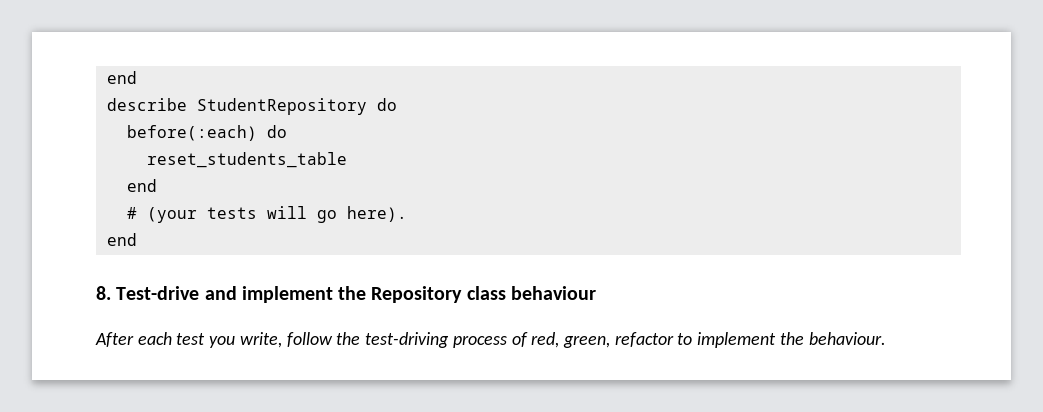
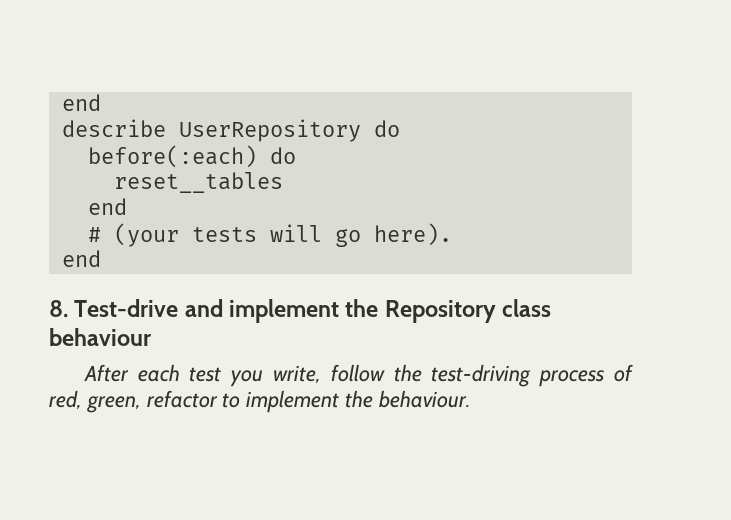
[196,98,367,115] StudentRepository -> [178,119,361,142] UserRepository
[146,152,347,168] reset_students_table -> [113,172,283,193] reset__tables

